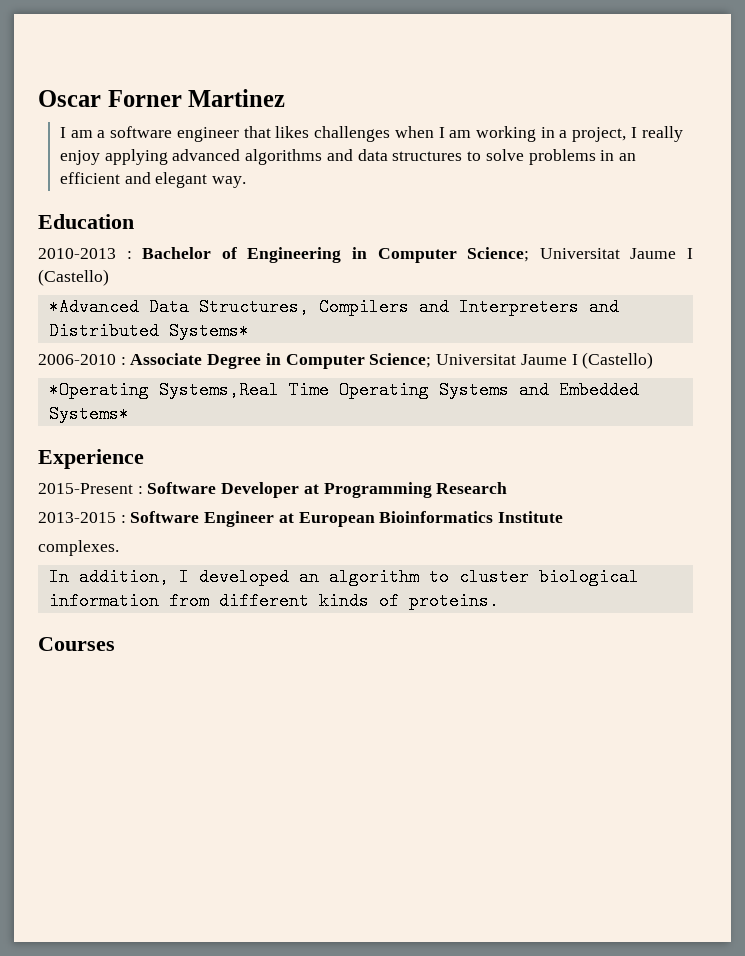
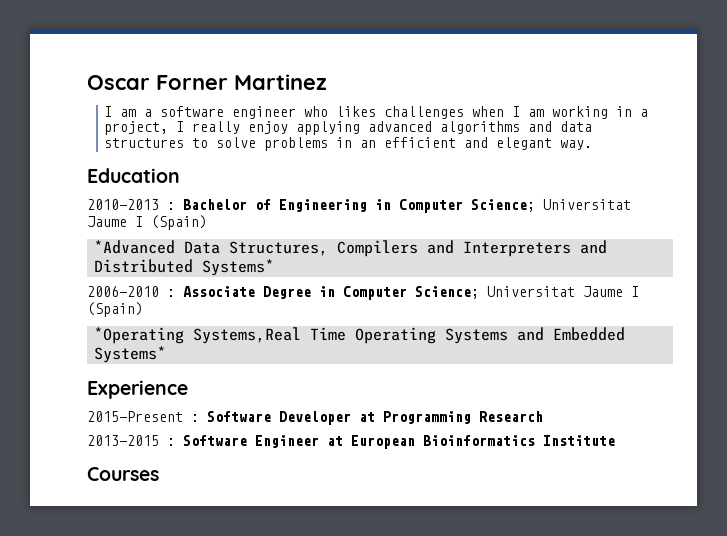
[243,126,271,138] that -> [304,106,329,117] who
[38,269,109,286] (Castello) -> [151,215,207,230] (Spain)
[582,352,654,369] (Castello) -> [87,302,143,317] (Spain)
[38,540,119,556] [48,568,639,586] [48,592,499,610] // complexes. // In addition, I developed an algorithm to cluster biological information from different kinds of proteins. -> (615, 440) none

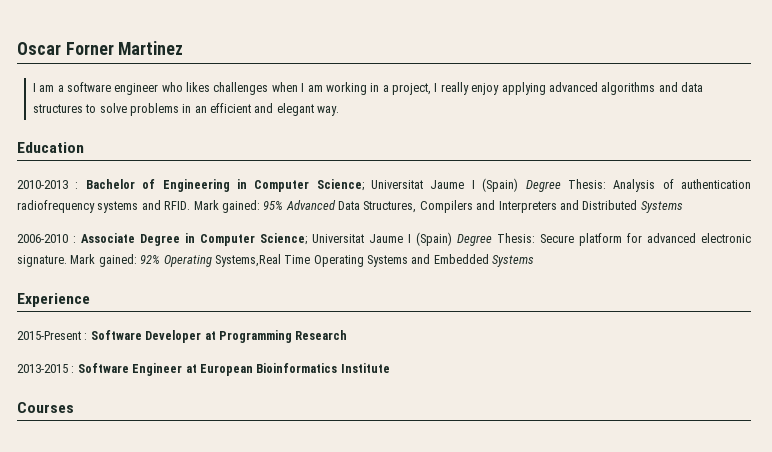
[94,240,176,254] // *Advanced -> [525,179,751,192] [17,200,336,213] Degree Thesis: Analysis of authentication radiofrequency systems and RFID. Mark gained: 95% Advanced
[202,259,275,276] Systems* -> [640,201,683,213] Systems
[94,327,185,344] // *Operating -> [457,233,751,246] [17,254,212,267] Degree Thesis: Secure platform for advanced electronic signature. Mark gained: 92% Operating
[94,346,167,363] Systems* -> [492,255,535,267] Systems

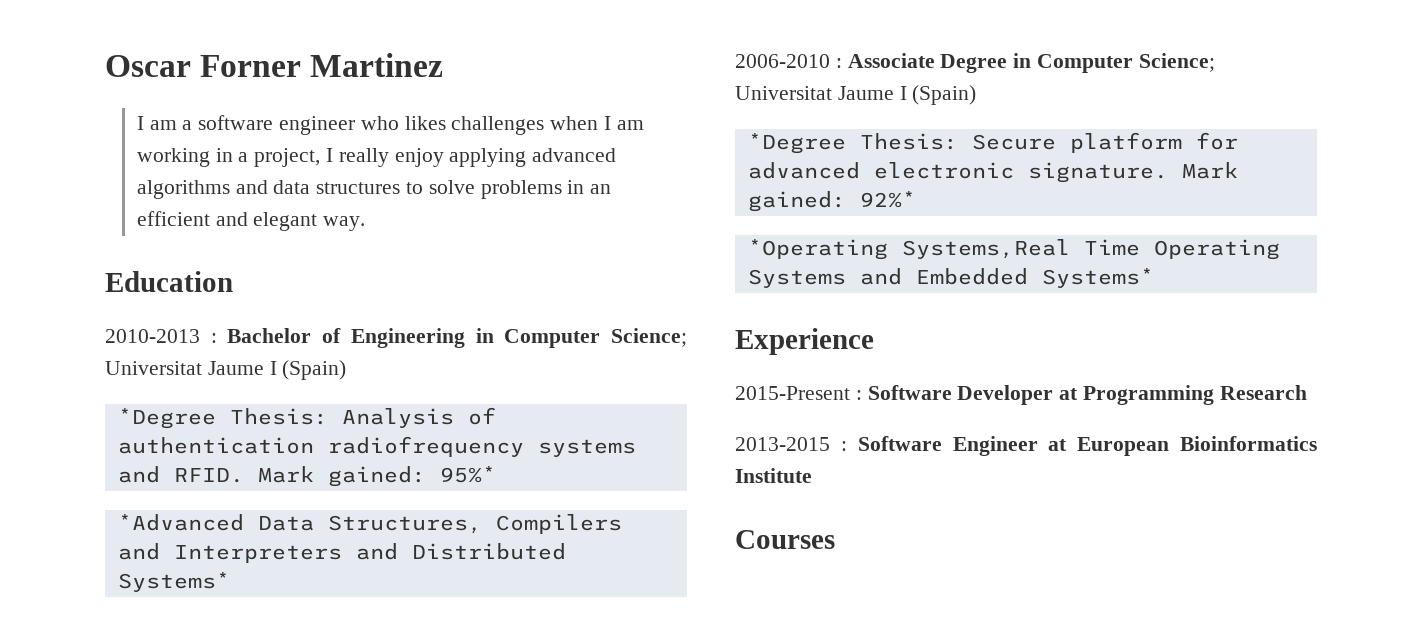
[525,180,561,192] Degree -> [117,408,216,429] // *Degree
[263,200,336,210] 95% Advanced -> [439,466,496,483] [117,514,244,531] 95%* // *Advanced
[640,201,683,213] Systems -> [117,572,230,592] Systems*
[457,234,492,246] Degree -> [747,133,846,154] // *Degree
[140,255,212,267] 92% Operating -> [859,191,916,208] [747,239,888,260] 92%* // *Operating
[492,255,535,267] Systems -> [1041,268,1154,288] Systems*

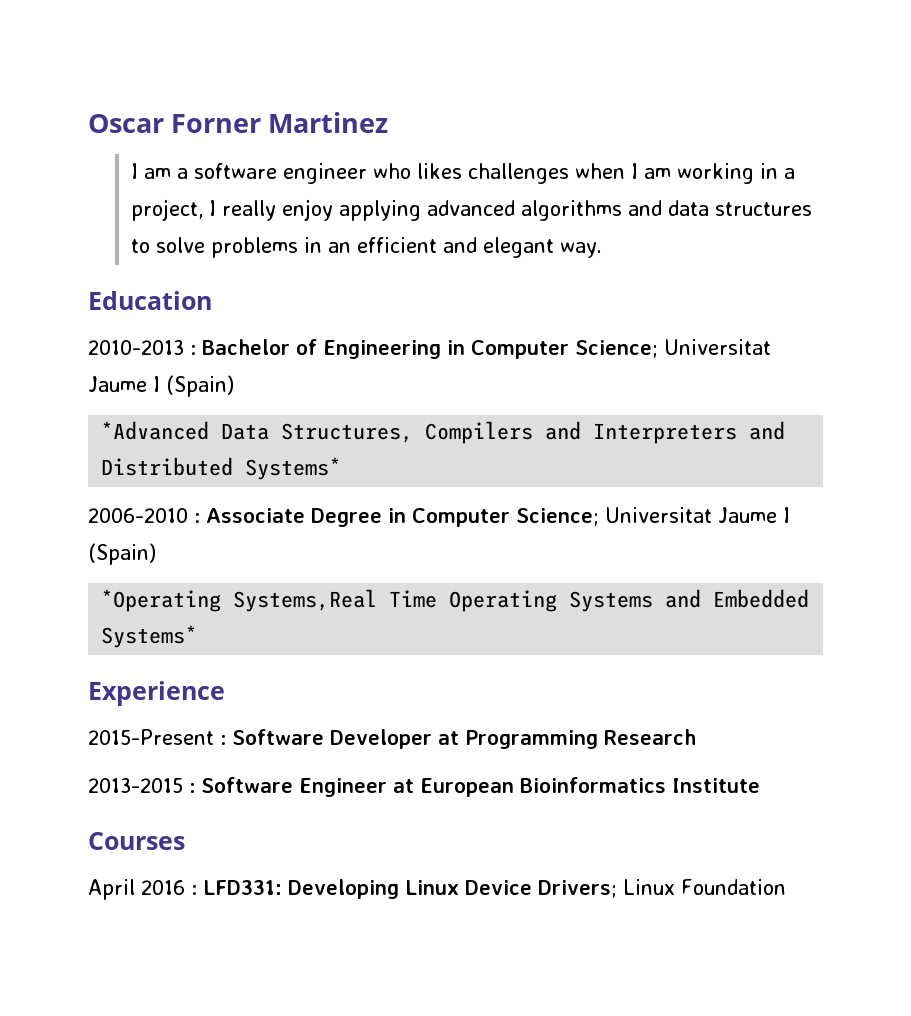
[117,407,496,429] [117,436,636,457] [117,466,496,487] // *Degree Thesis: Analysis of authentication radiofrequency systems and RFID. Mark gained: 95%* -> (234, 386) none
[747,132,1238,154] [747,162,1238,183] [747,191,916,212] // *Degree Thesis: Secure platform for advanced electronic signature. Mark gained: 92%* -> (156, 554) none
(835, 539) none -> [88,879,786,900] // April 2016 : LFD331: Developing Linux Device Drivers; Linux Foundation

